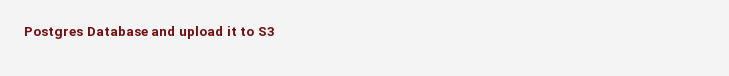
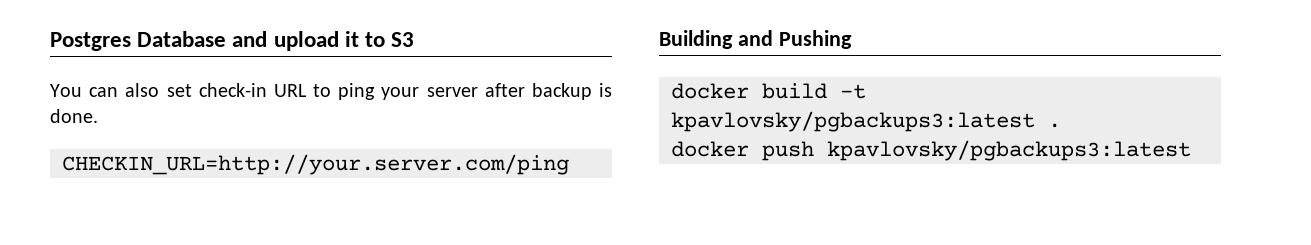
(275, 31) none -> [50,83,613,100] [50,109,98,123] [62,154,569,175] [659,30,852,49] [671,83,866,99] [671,111,1061,132] [671,140,1191,161] // You can also set check-in URL to ping your server after backup is done. // CHECKIN_URL=http://your.server.com/ping // Building and Pushing // docker build -t kpavlovsky/pgbackups3:latest . // docker push kpavlovsky/pgbackups3:latest

